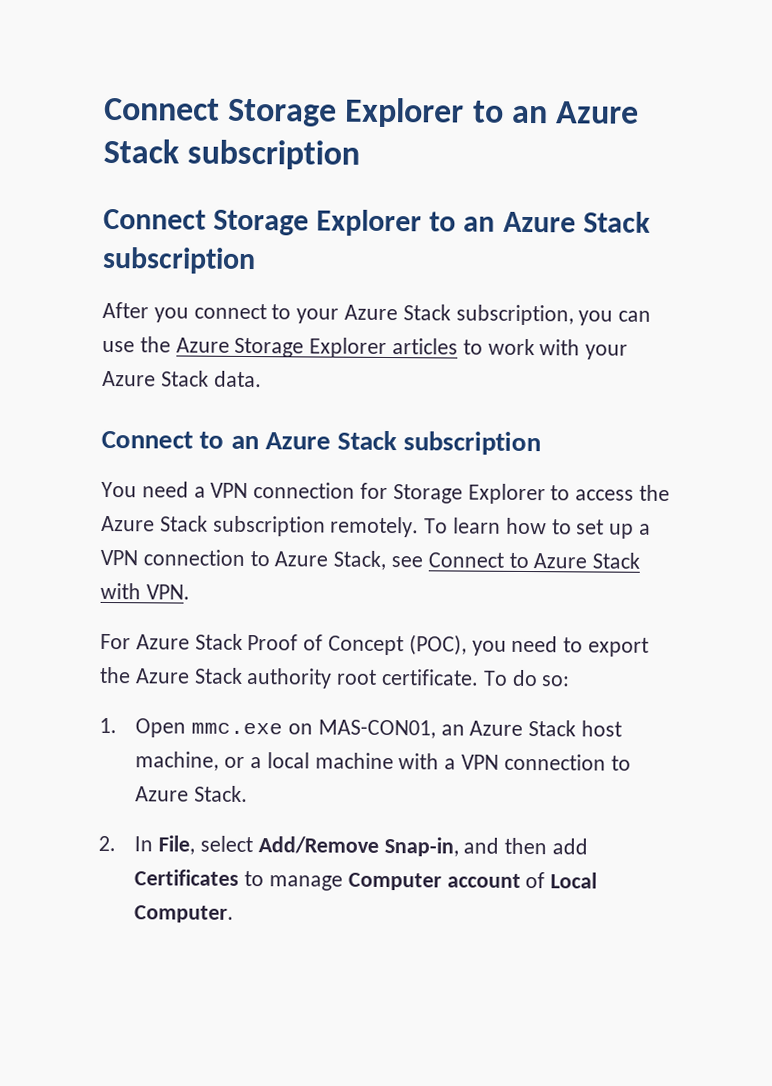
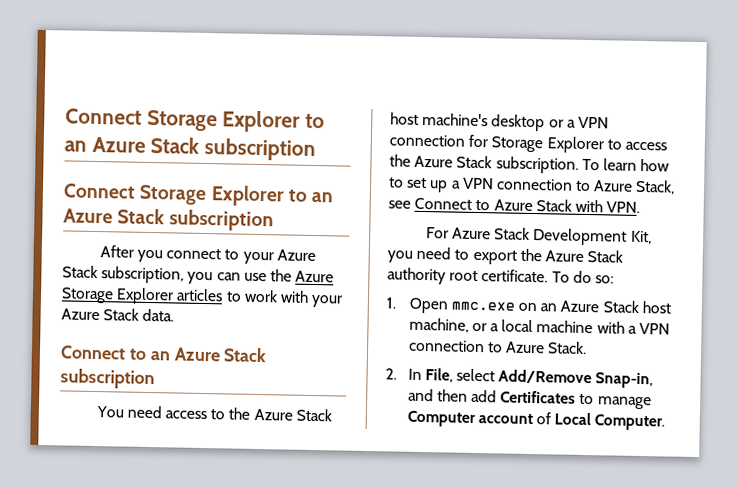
(189, 489) none -> [165,407,332,422] [390,112,564,132] access to the Azure Stack host machine's desktop or
[212,515,420,538] subscription remotely. -> [495,156,579,174] subscription.
[247,634,467,656] Proof of Concept (POC), -> [533,228,652,246] Development Kit,
[317,719,436,739] MAS-CON01, -> (538, 307) none

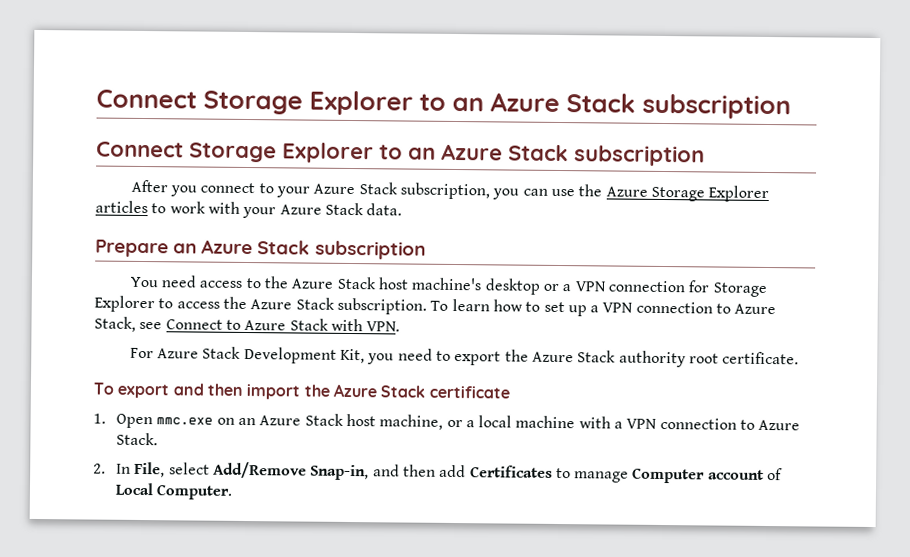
[60,345,147,360] Connect to -> [95,239,169,258] Prepare
[551,270,614,284] To do so: -> [93,382,510,400] // To export and then import the Azure Stack certificate

